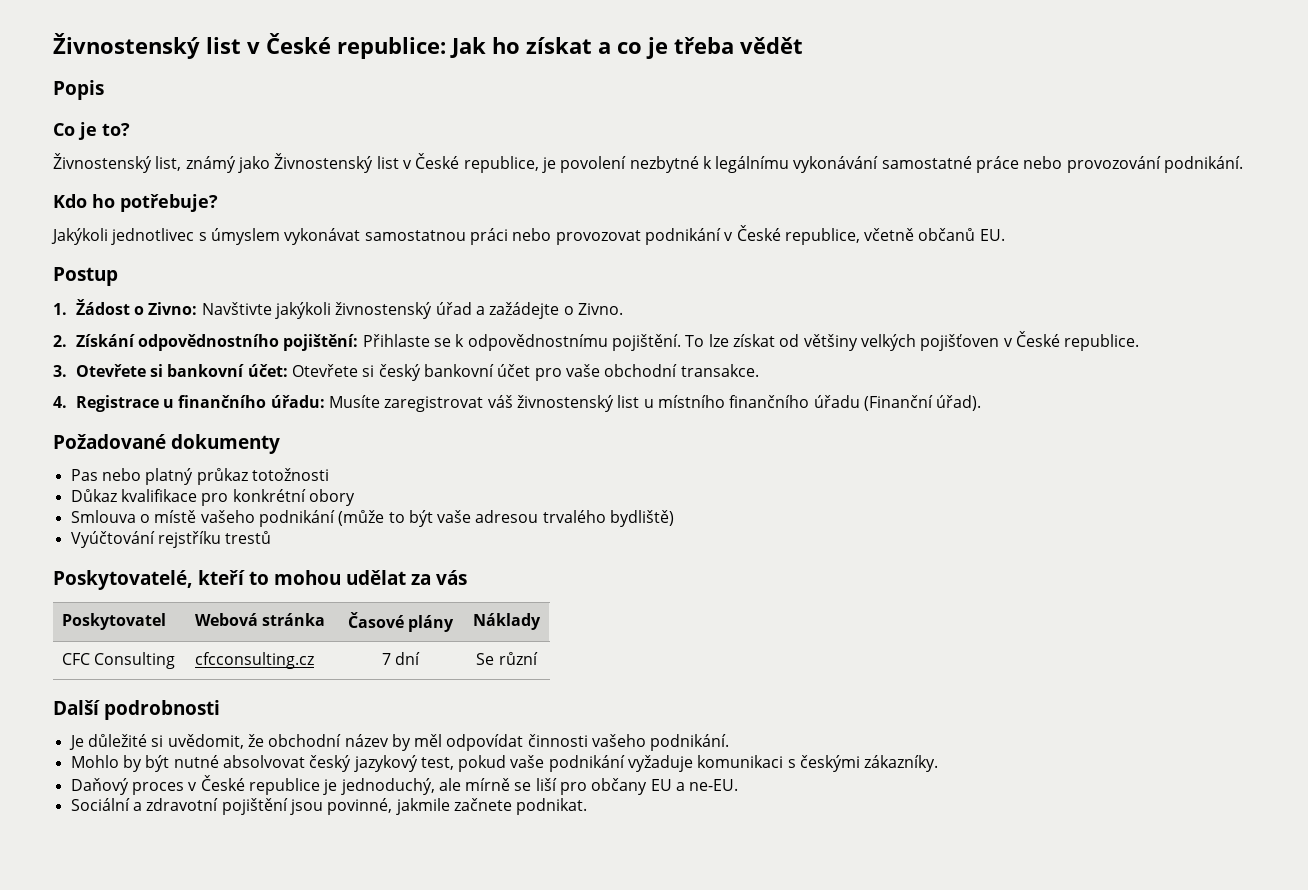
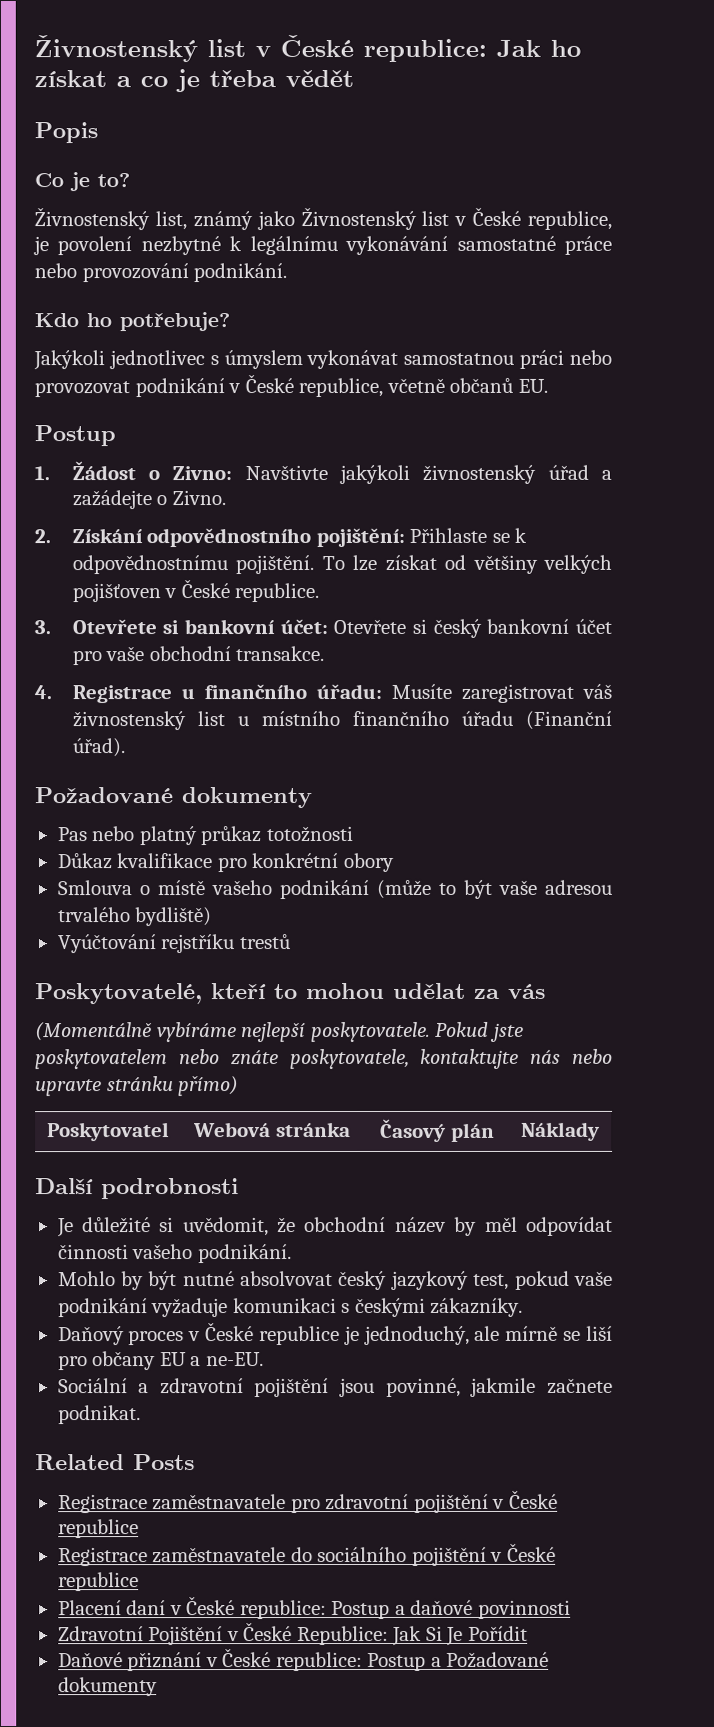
(467, 577) none -> [35,1021,524,1043] [35,1048,613,1070] [35,1075,240,1097] // (Momentálně vybíráme nejlepší poskytovatele. Pokud jste poskytovatelem nebo znáte poskytovatele, kontaktujte nás nebo upravte stránku přímo)
[347,612,455,632] Časové plány -> [380,1118,495,1142] Časový plán
[62,652,176,669] [195,652,315,669] [381,652,421,665] [476,652,538,665] // CFC Consulting | cfcconsulting.cz | 7 dní | Se různí -> (600, 1131) none
(588, 806) none -> [35,1454,195,1471] [57,1489,558,1514] [57,1519,139,1539] [57,1542,556,1567] [57,1572,139,1592] [57,1596,571,1620] [57,1622,528,1646] [57,1648,550,1672] [57,1677,158,1697] // Related Posts // Registrace zaměstnavatele pro zdravotní pojištění v České republice // Registrace zaměstnavatele do sociálního pojištění v České republice // Placení daní v České republice: Postup a daňové povinnosti // Zdravotní Pojištění v České Republice: Jak Si Je Pořídit // Daňové přiznání v České republice: Postup a Požadované dokumenty

